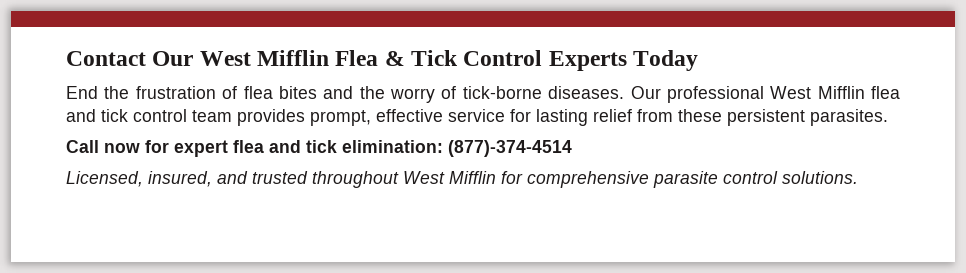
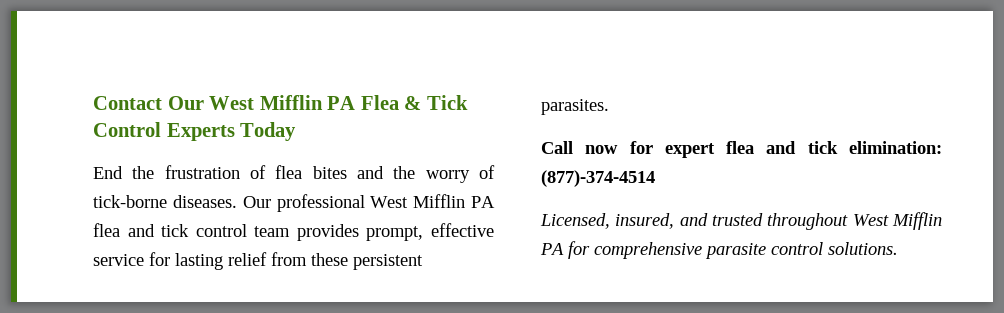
(330, 58) none -> [327,96,356,110] PA
(865, 92) none -> [470,196,495,208] PA
(496, 177) none -> [540,243,564,255] PA

